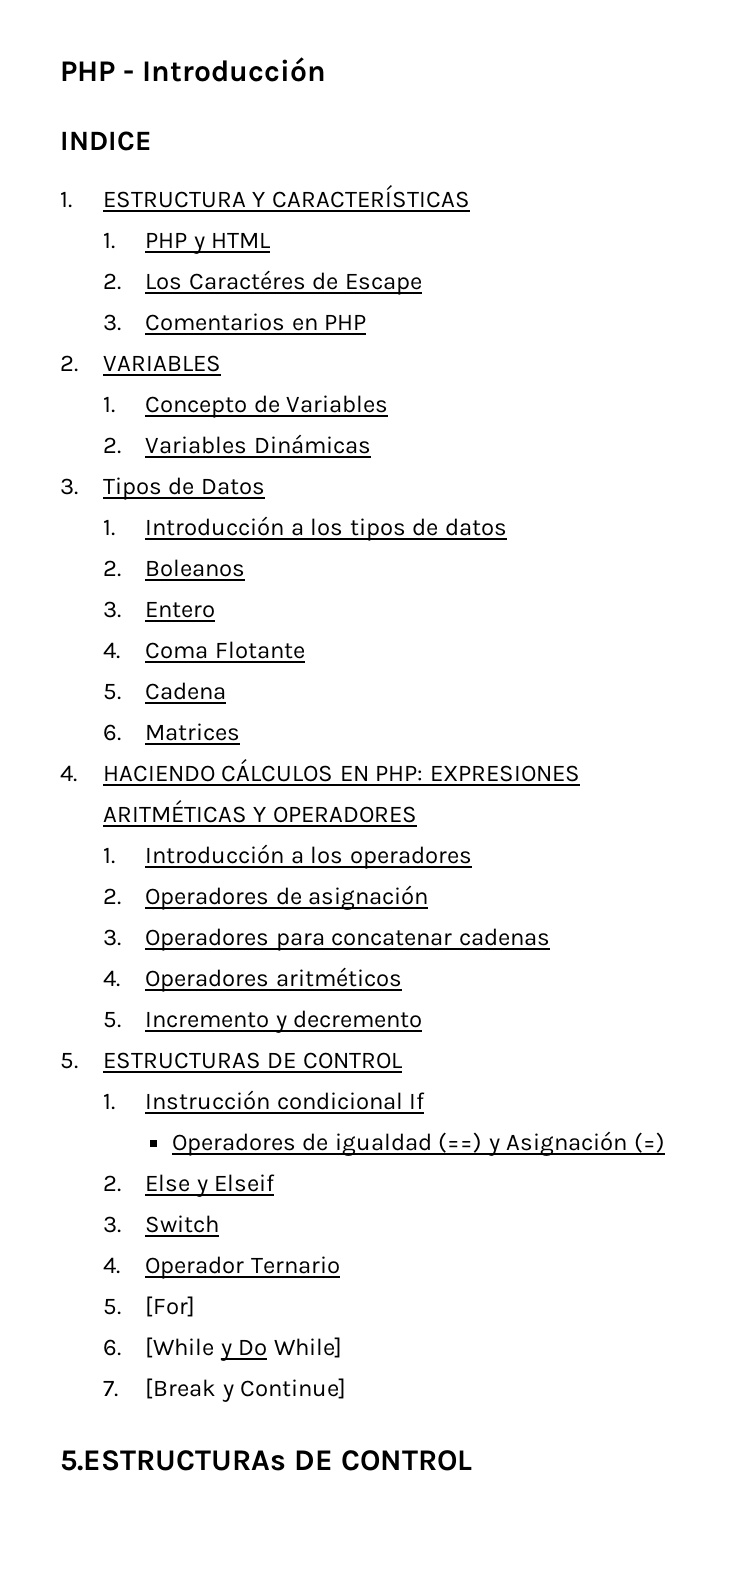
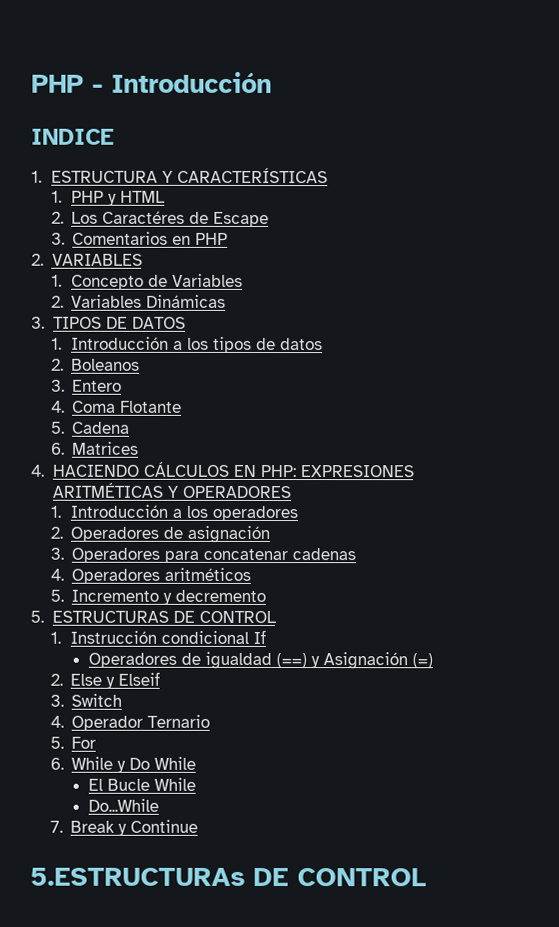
[102,477,265,500] Tipos de Datos -> [52,316,186,329] TIPOS DE DATOS
[145,1296,196,1317] [102,1337,215,1358] [For] // 6. [While -> [71,736,97,749] [49,756,114,770] For // 6. While
[273,1337,342,1358] [102,1378,347,1402] While] // 7. [Break y Continue] -> [154,756,197,770] [88,777,197,791] [88,798,160,812] [49,819,199,836] While // El Bucle While // Do...While // 7. Break y Continue

